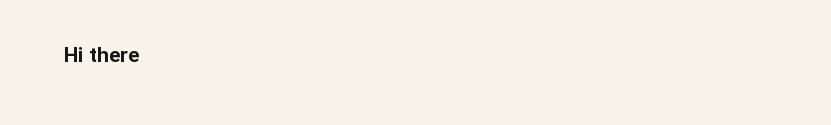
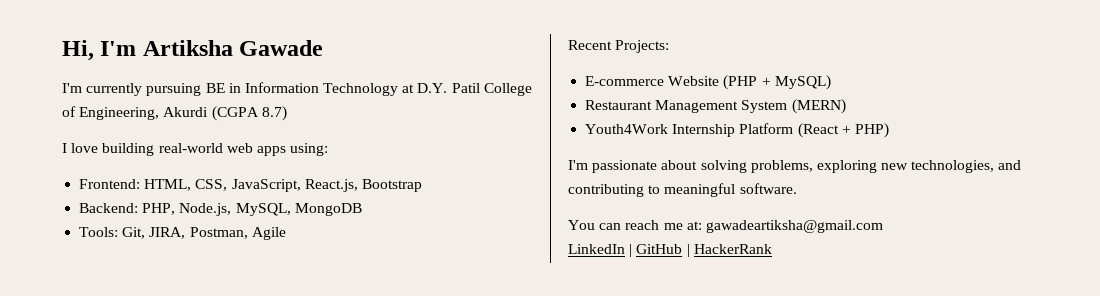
[64,47,139,62] Hi there -> [62,40,324,61] [62,82,532,96] [62,106,287,121] [62,143,329,156] [79,179,422,192] [79,203,362,216] [79,227,286,240] [568,40,670,53] [585,75,831,90] [585,99,846,114] [585,123,889,138] [568,160,1022,173] [568,183,797,197] [568,220,883,233] [568,244,772,257] Hi, I'm Artiksha Gawade // I'm currently pursuing BE in Information Technology at D.Y. Patil College of Engineering, Akurdi (CGPA 8.7) // I love building real-world web apps using: // Frontend: HTML, CSS, JavaScript, React.js, Bootstrap // Backend: PHP, Node.js, MySQL, MongoDB // Tools: Git, JIRA, Postman, Agile // Recent Projects: // E-commerce Website (PHP + MySQL) // Restaurant Management System (MERN) // Youth4Work Internship Platform (React + PHP) // I'm passionate about solving problems, exploring new technologies, and contributing to meaningful software. // You can reach me at: gawadeartiksha@gmail.com // LinkedIn | GitHub | HackerRank

